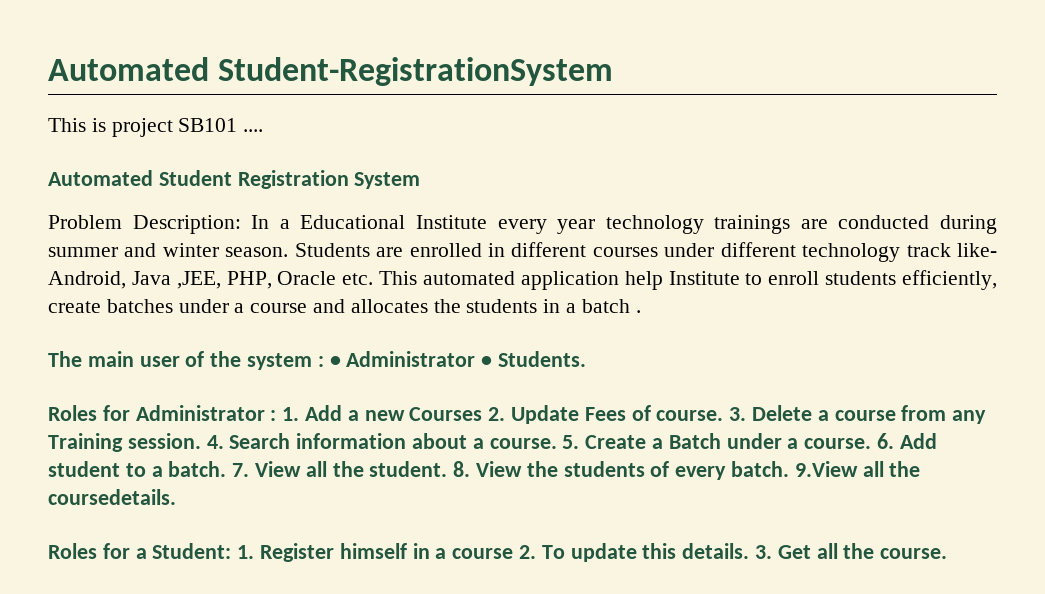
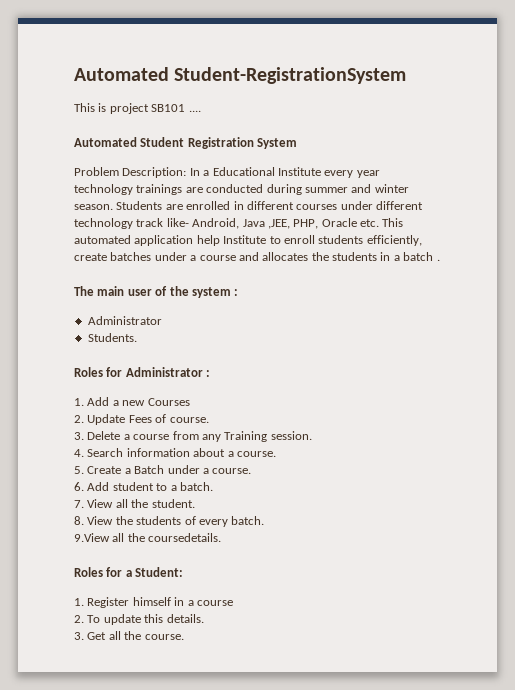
[329,351,493,367] • Administrator • -> [87,316,162,325] // Administrator //
(277, 415) none -> (211, 373) //
(483, 414) none -> (190, 402) //
(724, 415) none -> (209, 420) //
(201, 441) none -> (312, 435) //
(557, 443) none -> (276, 454) //
(872, 443) none -> (252, 471) //
(227, 469) none -> (213, 486) //
(448, 469) none -> (195, 503) //
(790, 469) none -> (265, 520) //
(232, 551) none -> (184, 572) //
(514, 553) none -> (233, 603) //
(750, 551) none -> (204, 618) //

